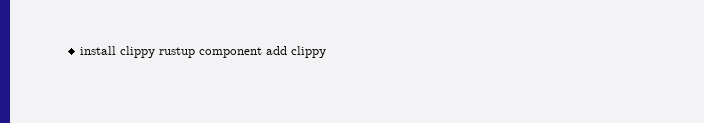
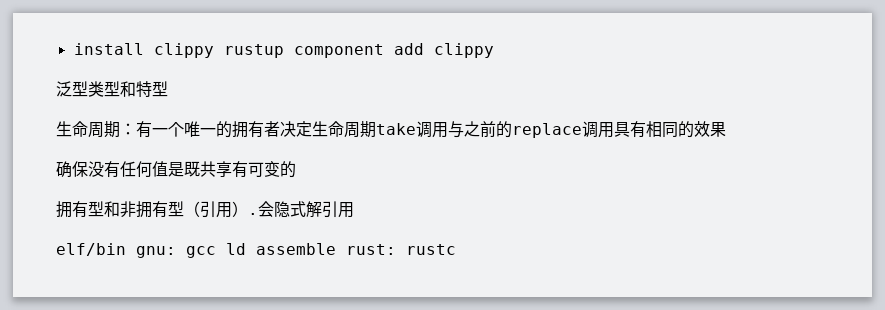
(327, 52) none -> [56,81,168,97] [56,121,726,138] [56,161,296,178] [56,201,354,218] [56,243,456,258] // 泛型类型和特型 // 生命周期：有一个唯一的拥有者决定生命周期take调用与之前的replace调用具有相同的效果 // 确保没有任何值是既共享有可变的 // 拥有型和非拥有型（引用）.会隐式解引用 // elf/bin gnu: gcc ld assemble rust: rustc

